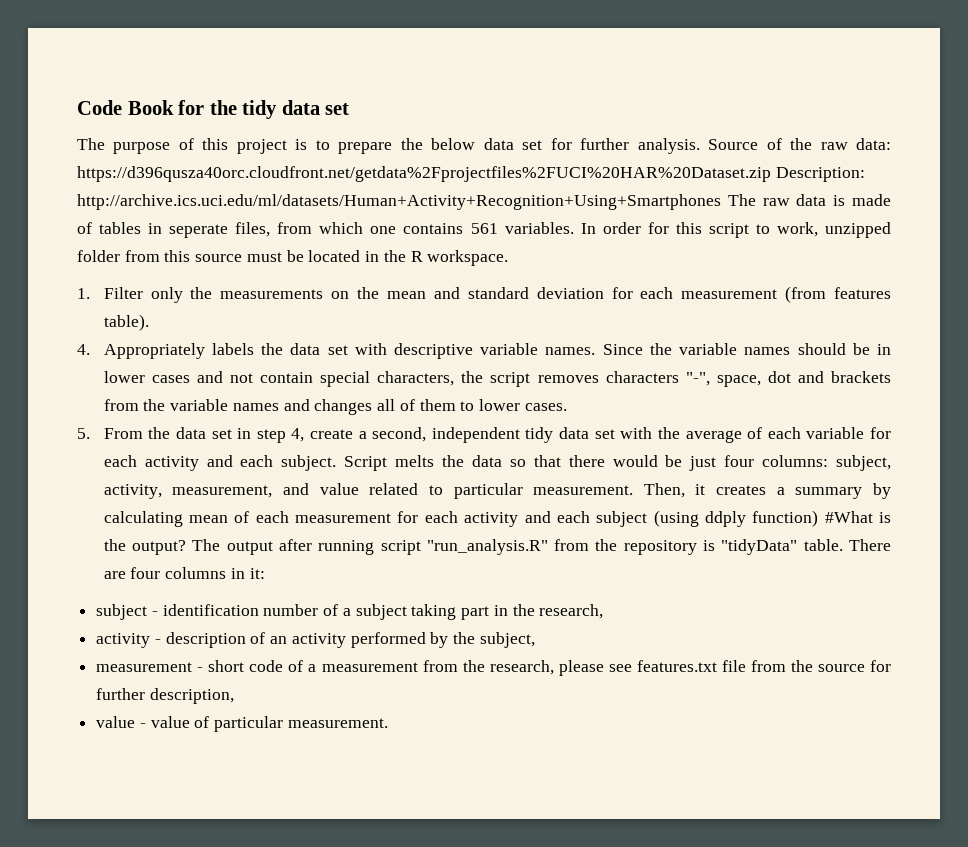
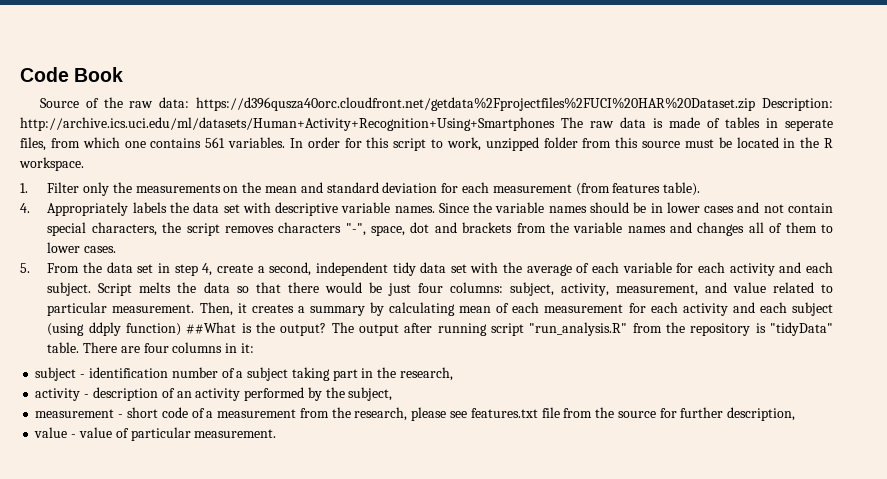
[178,100,350,119] [77,138,700,154] for the tidy data set // The purpose of this project is to prepare the below data set for further analysis. -> (124, 74) //
[824,511,873,523] #What -> [186,322,237,334] ##What

